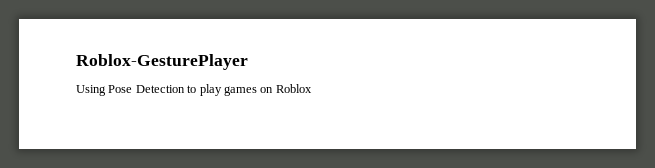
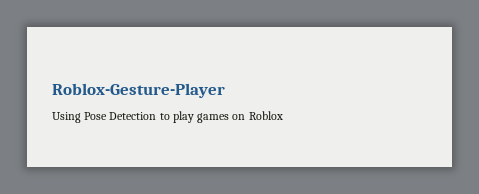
[76,54,248,70] Roblox-GesturePlayer -> [52,83,225,98] Roblox-Gesture-Player

